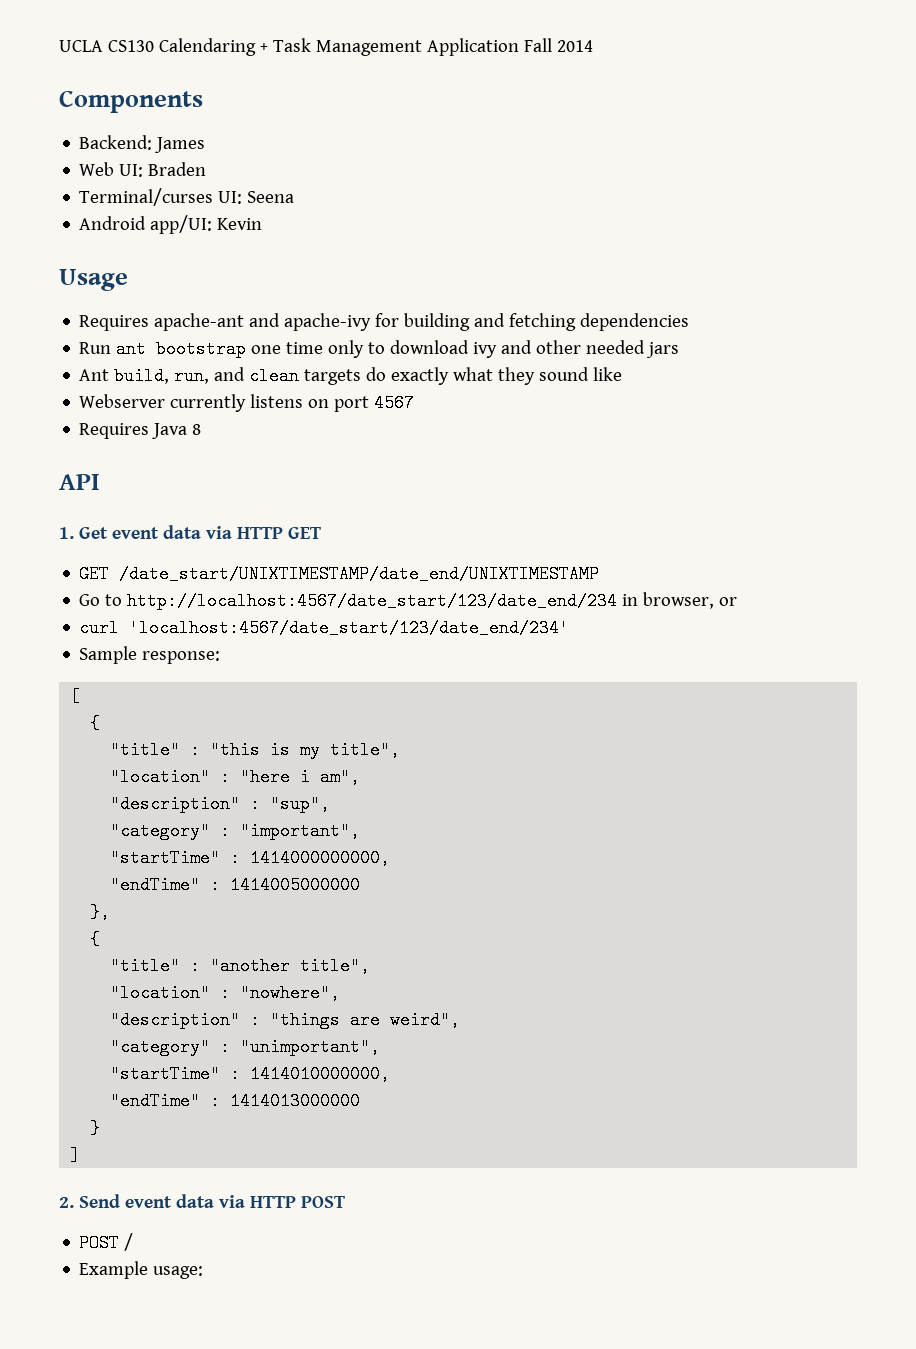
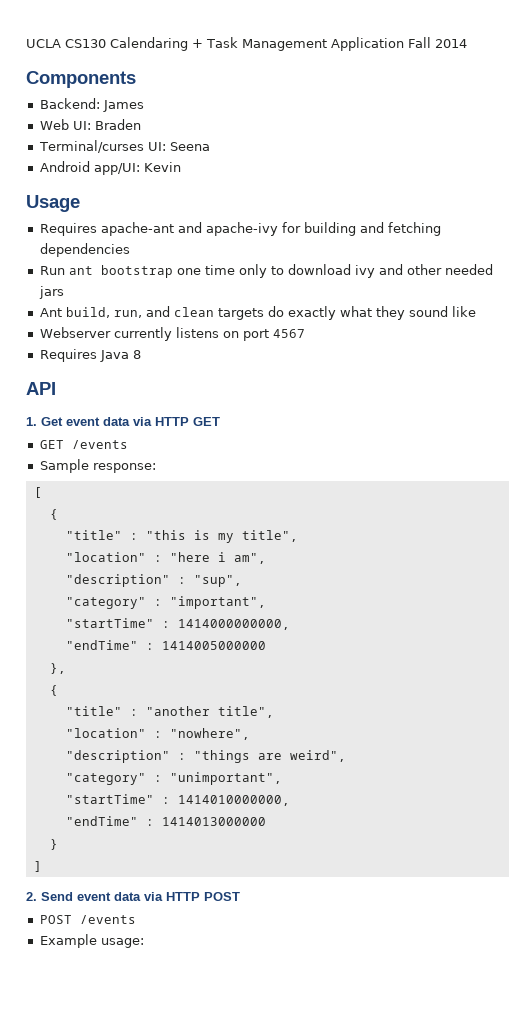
[119,565,600,583] [79,592,738,610] [79,619,570,637] /date_start/UNIXTIMESTAMP/date_end/UNIXTIMESTAMP // Go to http://localhost:4567/date_start/123/date_end/234 in browser, or // curl 'localhost:4567/date_start/123/date_end/234' -> [71,440,128,449] /events
[124,1233,134,1251] / -> [79,915,136,924] /events

